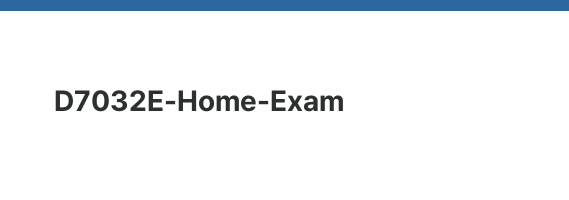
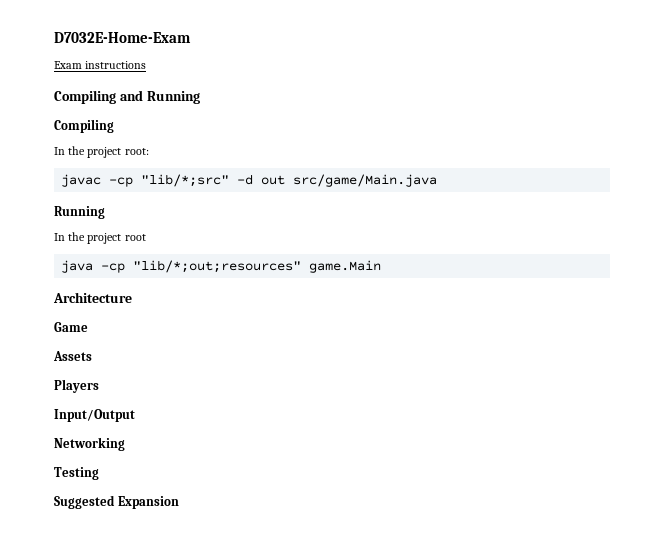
(344, 101) none -> [54,61,147,69] [54,90,200,104] [54,119,114,133] [54,146,149,158] [61,174,438,187] [54,206,105,219] [54,232,146,244] [61,260,382,273] [53,292,132,303] [54,322,88,332] [53,351,92,361] [54,379,99,393] [54,409,135,422] [54,437,125,451] [54,467,99,480] [54,495,179,509] // Exam instructions // Compiling and Running // Compiling // In the project root: // javac -cp "lib/*;src" -d out src/game/Main.java // Running // In the project root // java -cp "lib/*;out;resources" game.Main // Architecture // Game // Assets // Players // Input/Output // Networking // Testing // Suggested Expansion

